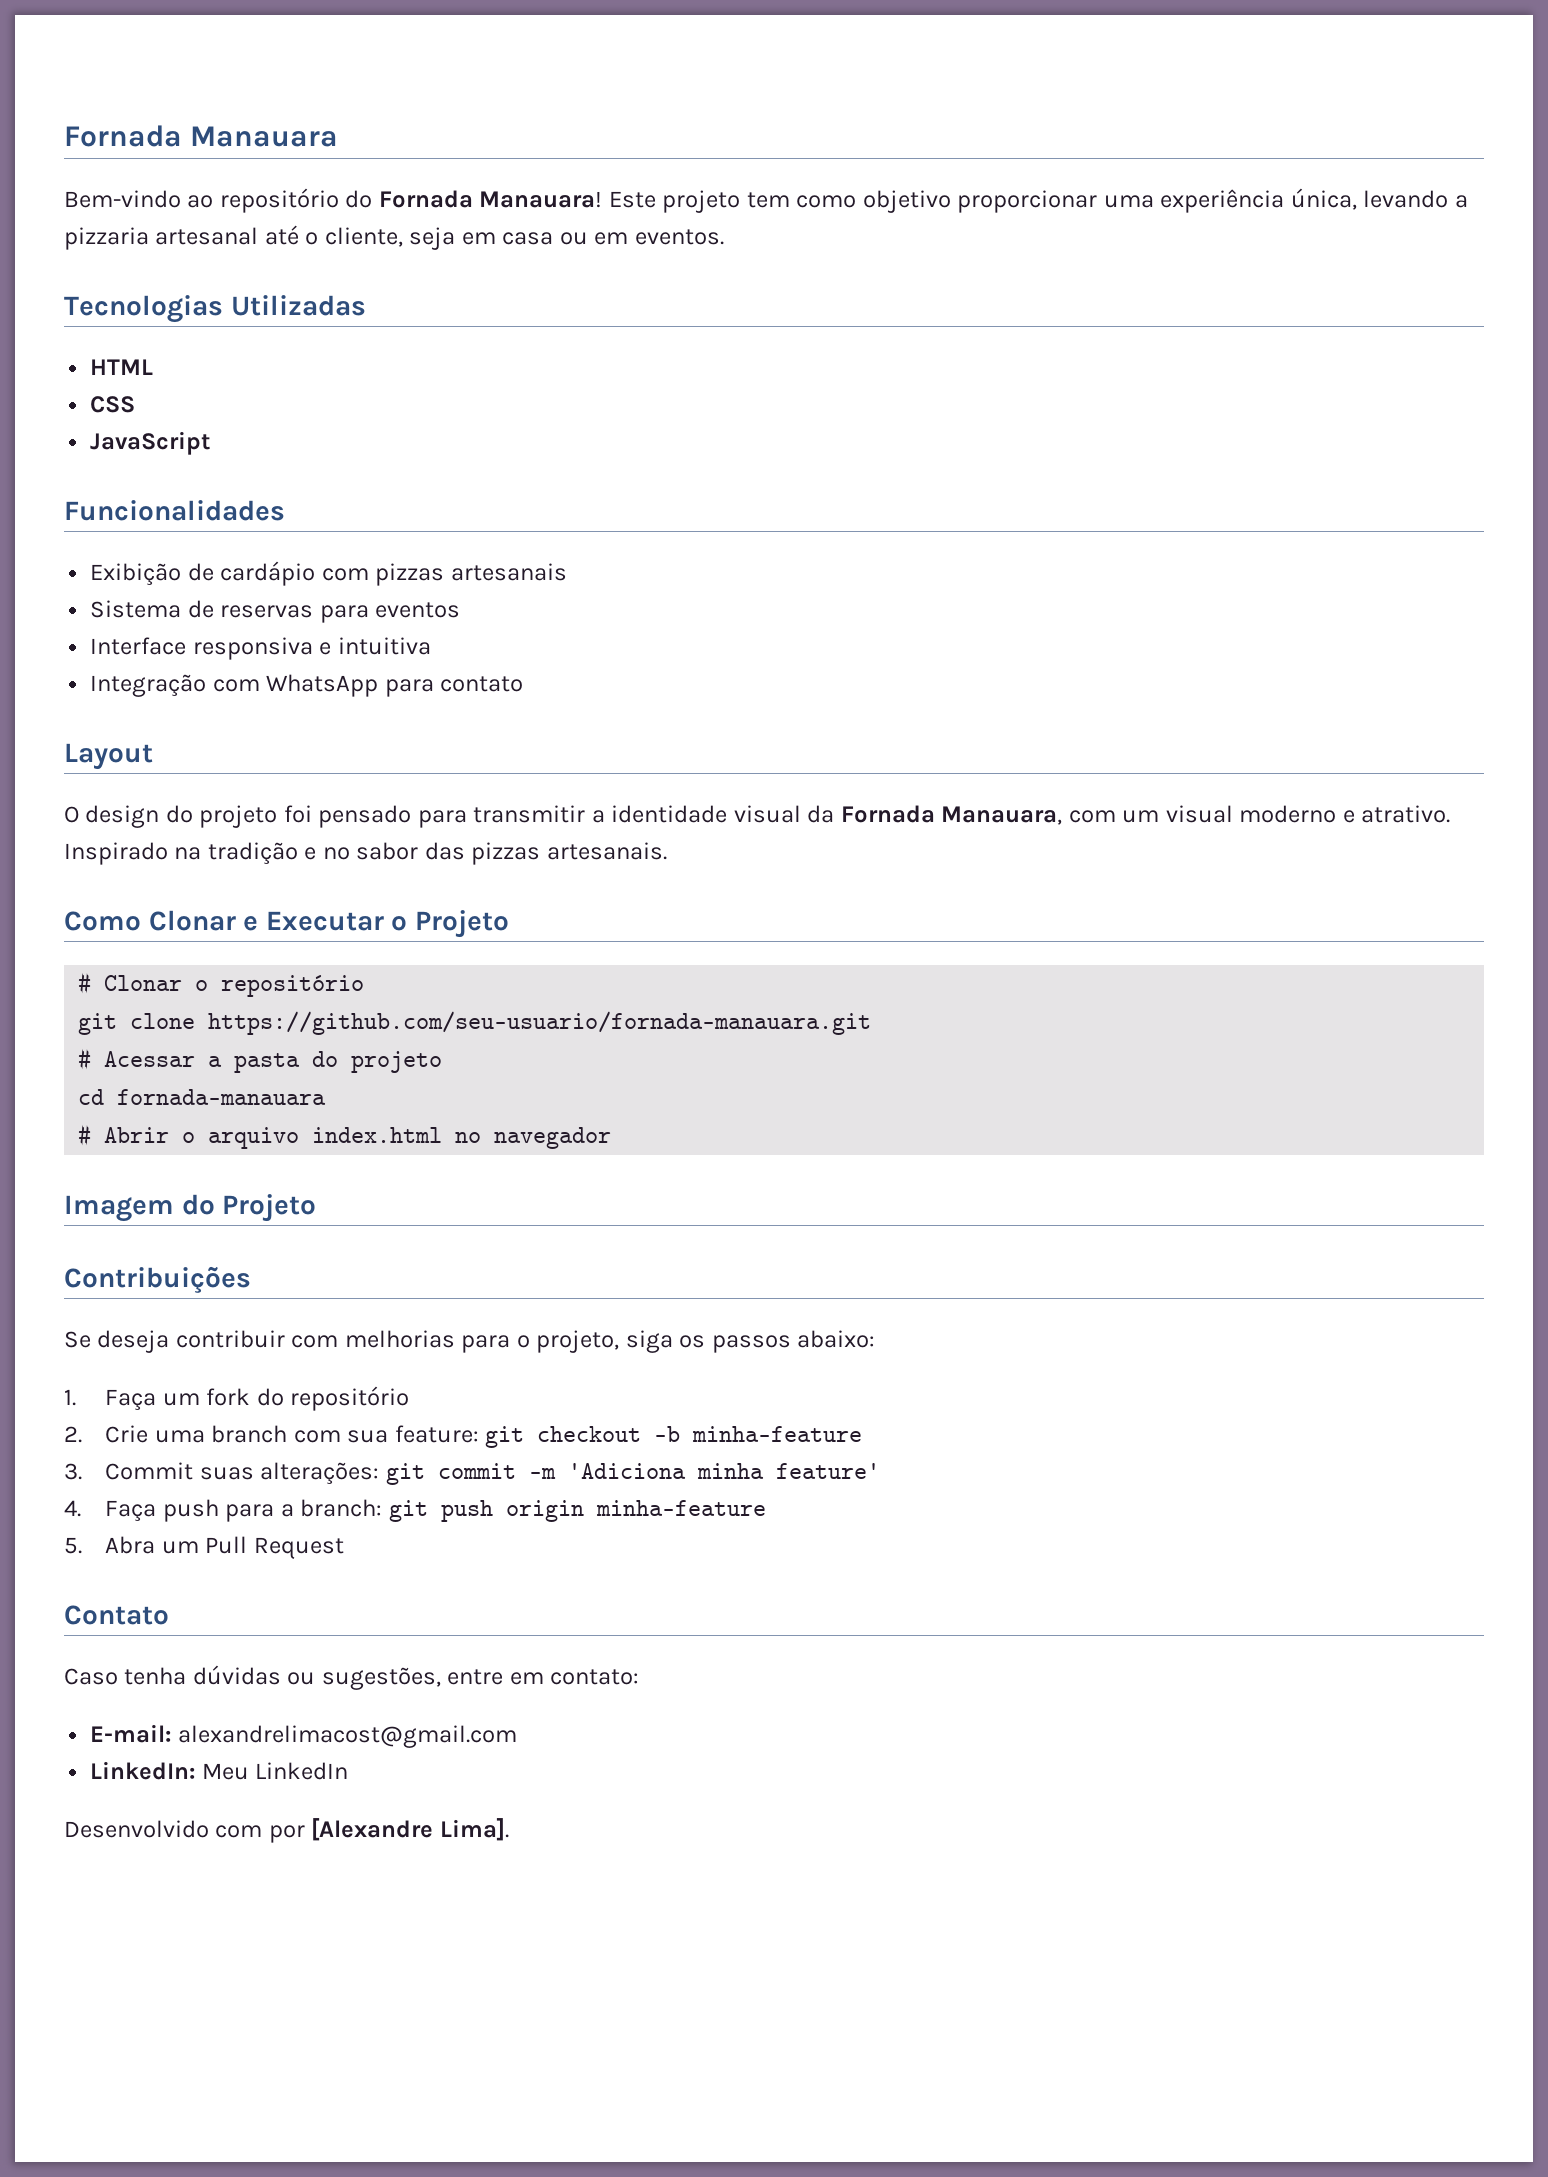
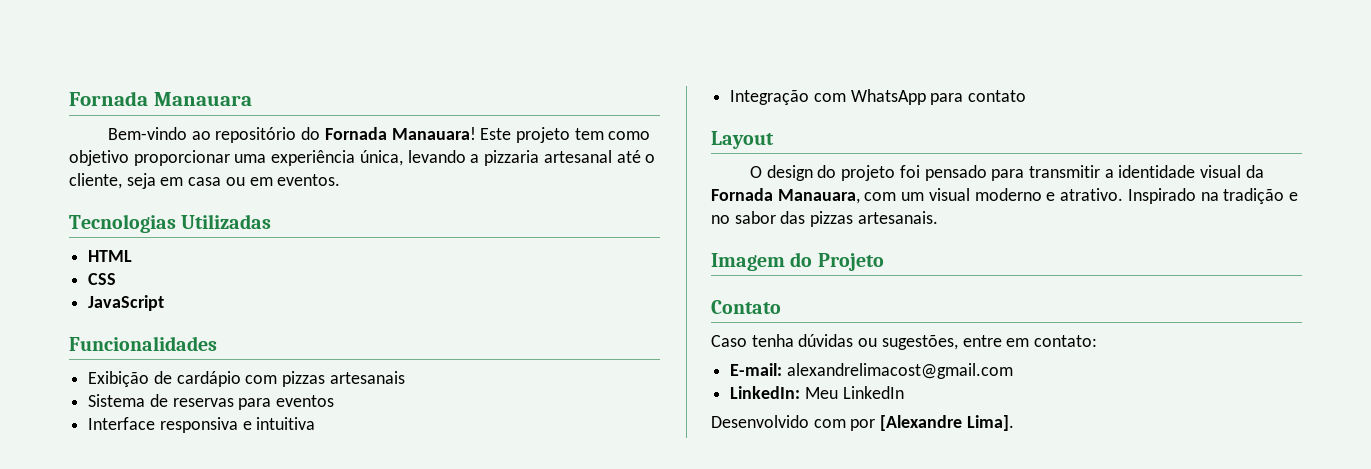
[64,910,509,938] [78,972,365,997] [78,1011,872,1035] [78,1048,443,1073] [78,1089,327,1105] [78,1124,612,1149] [64,1194,317,1222] [64,1266,251,1294] [64,1330,876,1353] [64,1386,410,1411] [64,1425,863,1448] [64,1462,880,1485] [64,1499,766,1522] [64,1536,344,1559] Como Clonar e Executar o Projeto // # Clonar o repositório // git clone https://github.com/seu-usuario/fornada-manauara.git // # Acessar a pasta do projeto // cd fornada-manauara // # Abrir o arquivo index.html no navegador // Imagem do Projeto // Contribuições // Se deseja contribuir com melhorias para o projeto, siga os passos abaixo: // 1. Faça um fork do repositório // 2. Crie uma branch com sua feature: git checkout -b minha-feature // 3. Commit suas alterações: git commit -m 'Adiciona minha feature' // 4. Faça push para a branch: git push origin minha-feature // 5. Abra um Pull Request -> [711,252,884,271] Imagem do Projeto

